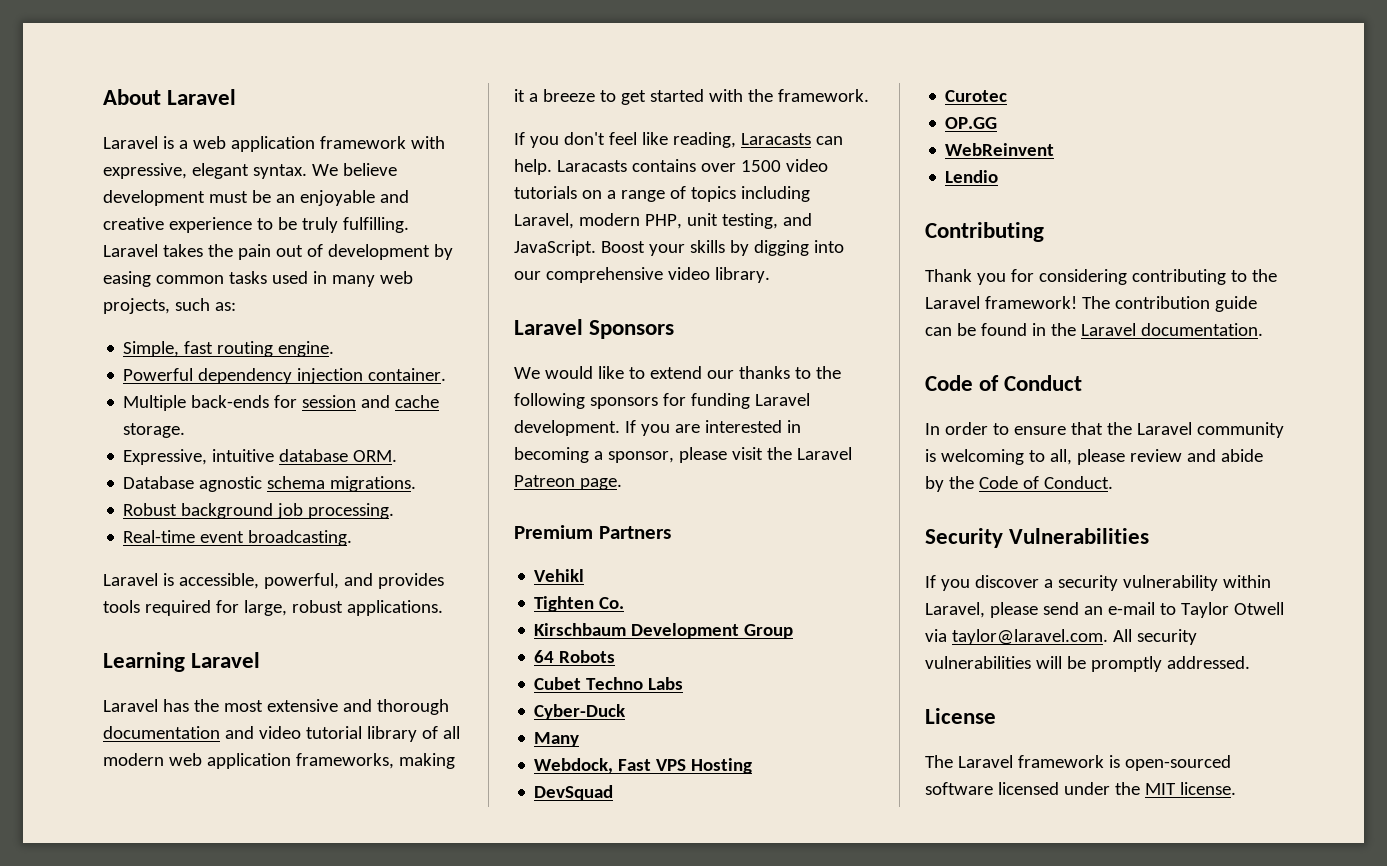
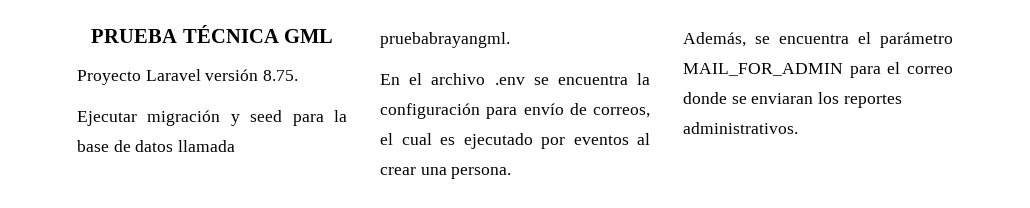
[103,89,237,105] [103,136,445,152] [103,163,397,179] [103,190,409,206] [103,217,409,233] [103,244,453,260] [103,271,413,287] [103,298,236,314] [123,341,335,357] [123,368,447,384] [123,395,440,411] [123,423,186,438] [123,449,398,465] [123,476,417,492] [123,503,395,519] [123,530,353,546] [103,573,444,589] [103,600,443,616] [103,652,261,672] [103,699,449,715] [103,726,460,742] [103,753,455,769] [514,89,869,105] [514,132,843,148] [514,159,828,175] [514,186,810,202] [514,213,812,229] [514,240,844,256] [514,267,770,283] [514,319,675,339] [514,366,841,379] [514,393,810,409] [514,420,801,436] [514,447,852,463] [514,475,622,490] [514,525,671,539] [534,569,585,582] [534,596,625,612] [534,623,794,639] [534,650,616,663] [534,677,684,690] [534,704,626,720] [534,732,580,747] [534,758,753,774] [534,785,614,801] [945,90,1008,102] [945,117,998,129] [945,143,1055,156] [945,170,999,183] [925,222,1044,242] [925,269,1277,285] [925,296,1257,312] [925,323,1263,336] [925,375,1083,391] [925,422,1284,438] [925,449,1263,465] [925,476,1113,492] [925,528,1150,548] [925,575,1271,591] [925,602,1284,618] [925,629,1197,645] [925,656,1250,672] [925,708,996,724] [925,755,1231,771] [925,782,1236,795] About Laravel // Laravel is a web application framework with expressive, elegant syntax. We believe development must be an enjoyable and creative experience to be truly fulfilling. Laravel takes the pain out of development by easing common tasks used in many web projects, such as: // Simple, fast routing engine. // Powerful dependency injection container. // Multiple back-ends for session and cache storage. // Expressive, intuitive database ORM. // Database agnostic schema migrations. // Robust background job processing. // Real-time event broadcasting. // Laravel is accessible, powerful, and provides tools required for large, robust applications. // Learning Laravel // Laravel has the most extensive and thorough documentation and video tutorial library of all modern web application frameworks, making it a breeze to get started with the framework. // If you don't feel like reading, Laracasts can help. Laracasts contains over 1500 video tutorials on a range of topics including Laravel, modern PHP, unit testing, and JavaScript. Boost your skills by digging into our comprehensive video library. // Laravel Sponsors // We would like to extend our thanks to the following sponsors for funding Laravel development. If you are interested in becoming a sponsor, please visit the Laravel Patreon page. // Premium Partners // Vehikl // Tighten Co. // Kirschbaum Development Group // 64 Robots // Cubet Techno Labs // Cyber-Duck // Many // Webdock, Fast VPS Hosting // DevSquad // Curotec // OP.GG // WebReinvent // Lendio // Contributing // Thank you for considering contributing to the Laravel framework! The contribution guide can be found in the Laravel documentation. // Code of Conduct // In order to ensure that the Laravel community is welcoming to all, please review and abide by the Code of Conduct. // Security Vulnerabilities // If you discover a security vulnerability within Laravel, please send an e-mail to Taylor Otwell via taylor@laravel.com. All security vulnerabilities will be promptly addressed. // License // The Laravel framework is open-sourced software licensed under the MIT license. -> [90,25,334,43] [77,69,299,85] [77,110,347,126] [77,140,236,152] [380,32,510,48] [380,73,650,85] [380,103,650,119] [380,133,650,149] [380,167,512,179] [683,32,953,48] [683,62,953,78] [683,92,902,108] [683,122,798,134] PRUEBA TÉCNICA GML // Proyecto Laravel versión 8.75. // Ejecutar migración y seed para la base de datos llamada pruebabrayangml. // En el archivo .env se encuentra la configuración para envío de correos, el cual es ejecutado por eventos al crear una persona. // Además, se encuentra el parámetro MAIL_FOR_ADMIN para el correo donde se enviaran los reportes administrativos.

